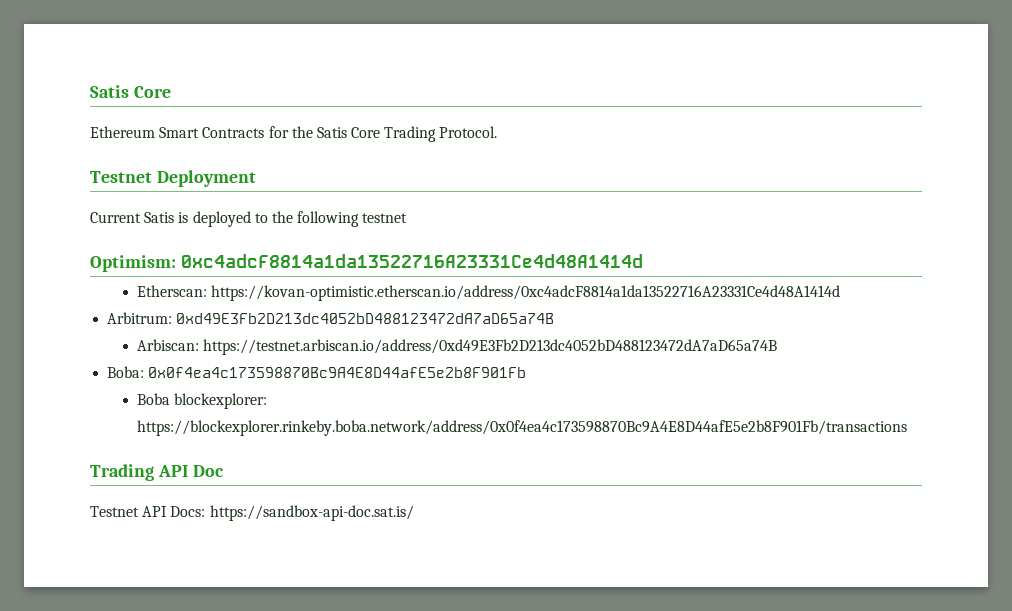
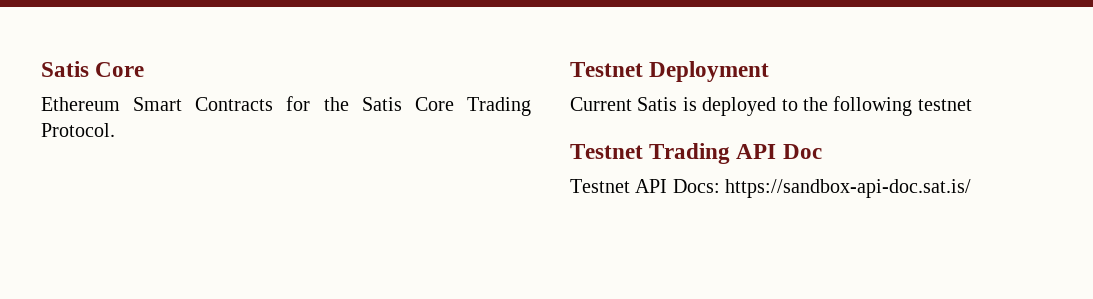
[90,254,643,272] [137,285,841,301] [107,312,555,324] [137,339,778,355] [107,366,527,378] [137,393,268,409] [137,420,908,436] Optimism: 0xc4adcF8814a1da13522716A23331Ce4d48A1414d // Etherscan: https://kovan-optimistic.etherscan.io/address/0xc4adcF8814a1da13522716A23331Ce4d48A1414d // Arbitrum: 0xd49E3Fb2D213dc4052bD488123472dA7aD65a74B // Arbiscan: https://testnet.arbiscan.io/address/0xd49E3Fb2D213dc4052bD488123472dA7aD65a74B // Boba: 0x0f4ea4c173598870Bc9A4E8D44afE5e2b8F901Fb // Boba blockexplorer: https://blockexplorer.rinkeby.boba.network/address/0x0f4ea4c173598870Bc9A4E8D44afE5e2b8F901Fb/transactions // -> [570,144,643,159] Testnet

